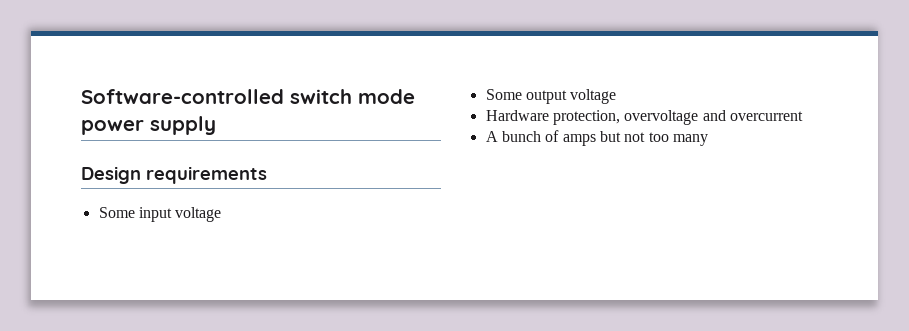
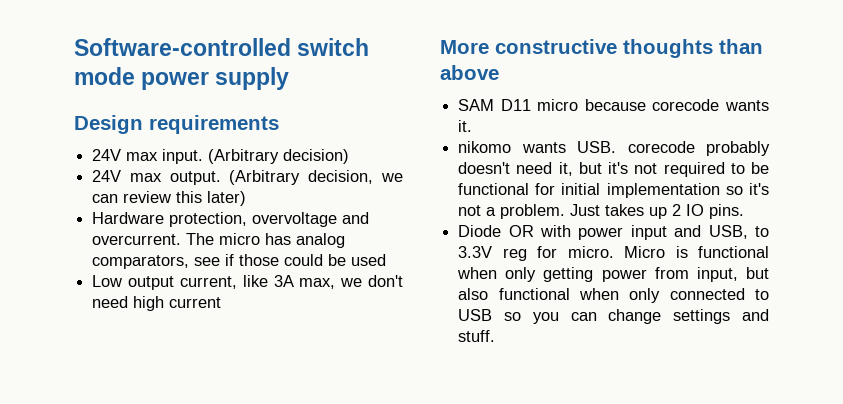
[98,207,222,222] [485,89,617,104] [485,110,803,125] [485,130,708,146] Some input voltage // Some output voltage // Hardware protection, overvoltage and overcurrent // A bunch of amps but not too many -> [92,149,350,164] [92,170,403,185] [92,191,247,206] [92,212,370,227] [92,233,346,248] [92,254,387,269] [92,275,403,290] [92,296,222,311] [440,39,763,58] [440,65,499,80] [458,99,769,111] [458,120,473,132] [458,141,770,156] [458,162,769,177] [458,183,769,198] [458,204,745,219] [458,225,769,240] [458,246,769,261] [457,267,769,282] [458,288,769,303] [458,309,769,324] [458,330,496,342] 24V max input. (Arbitrary decision) // 24V max output. (Arbitrary decision, we can review this later) // Hardware protection, overvoltage and overcurrent. The micro has analog comparators, see if those could be used // Low output current, like 3A max, we don't need high current // More constructive thoughts than above // SAM D11 micro because corecode wants it. // nikomo wants USB. corecode probably doesn't need it, but it's not required to be functional for initial implementation so it's not a problem. Just takes up 2 IO pins. // Diode OR with power input and USB, to 3.3V reg for micro. Micro is functional when only getting power from input, but also functional when only connected to USB so you can change settings and stuff.

